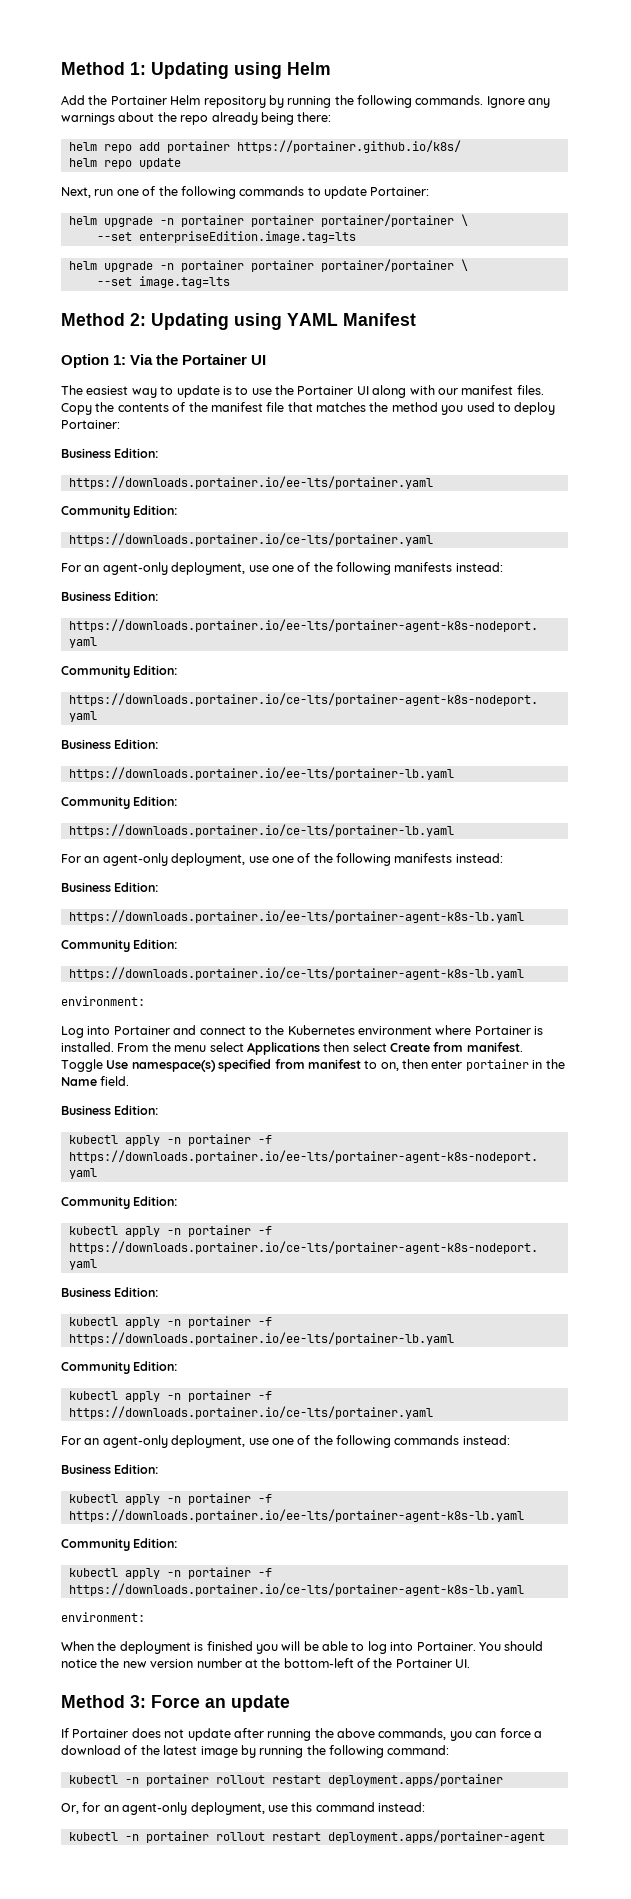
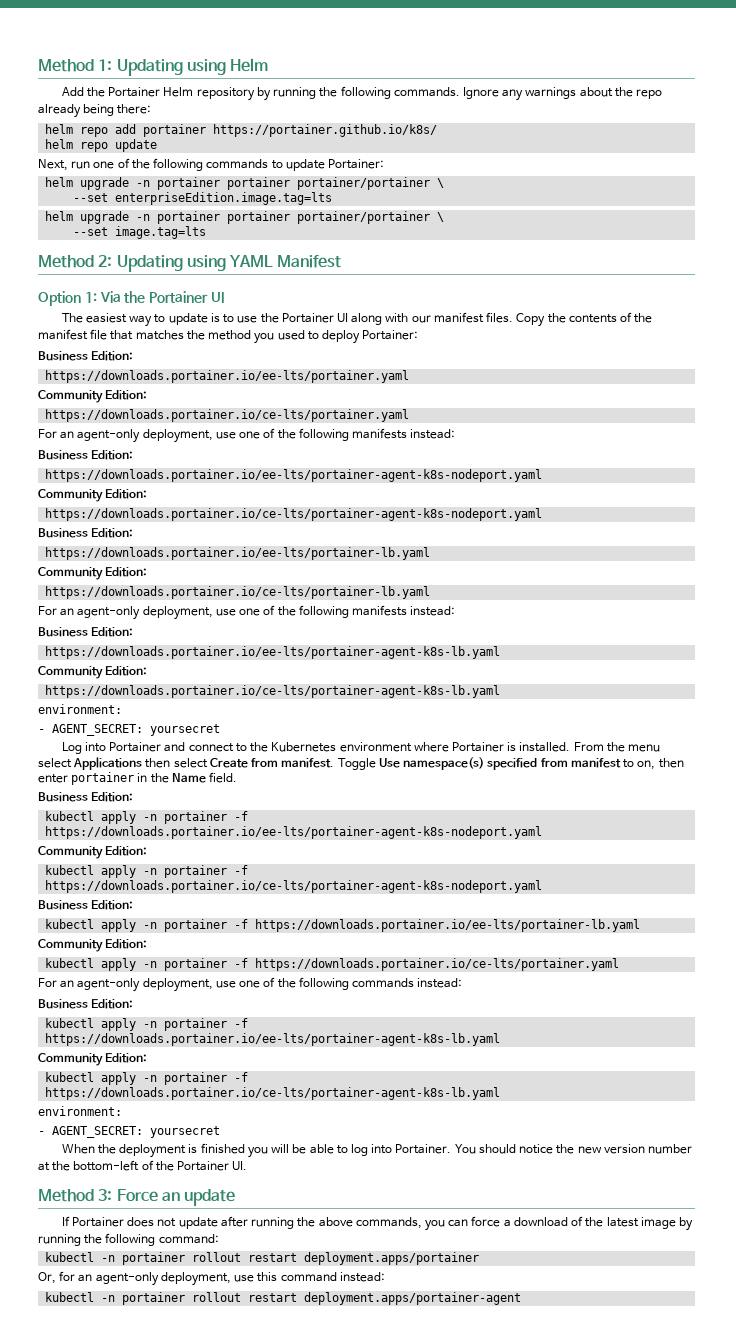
(145, 1001) none -> [38,724,220,736] // - AGENT_SECRET: yoursecret
(145, 1617) none -> [38,1126,220,1138] // - AGENT_SECRET: yoursecret

